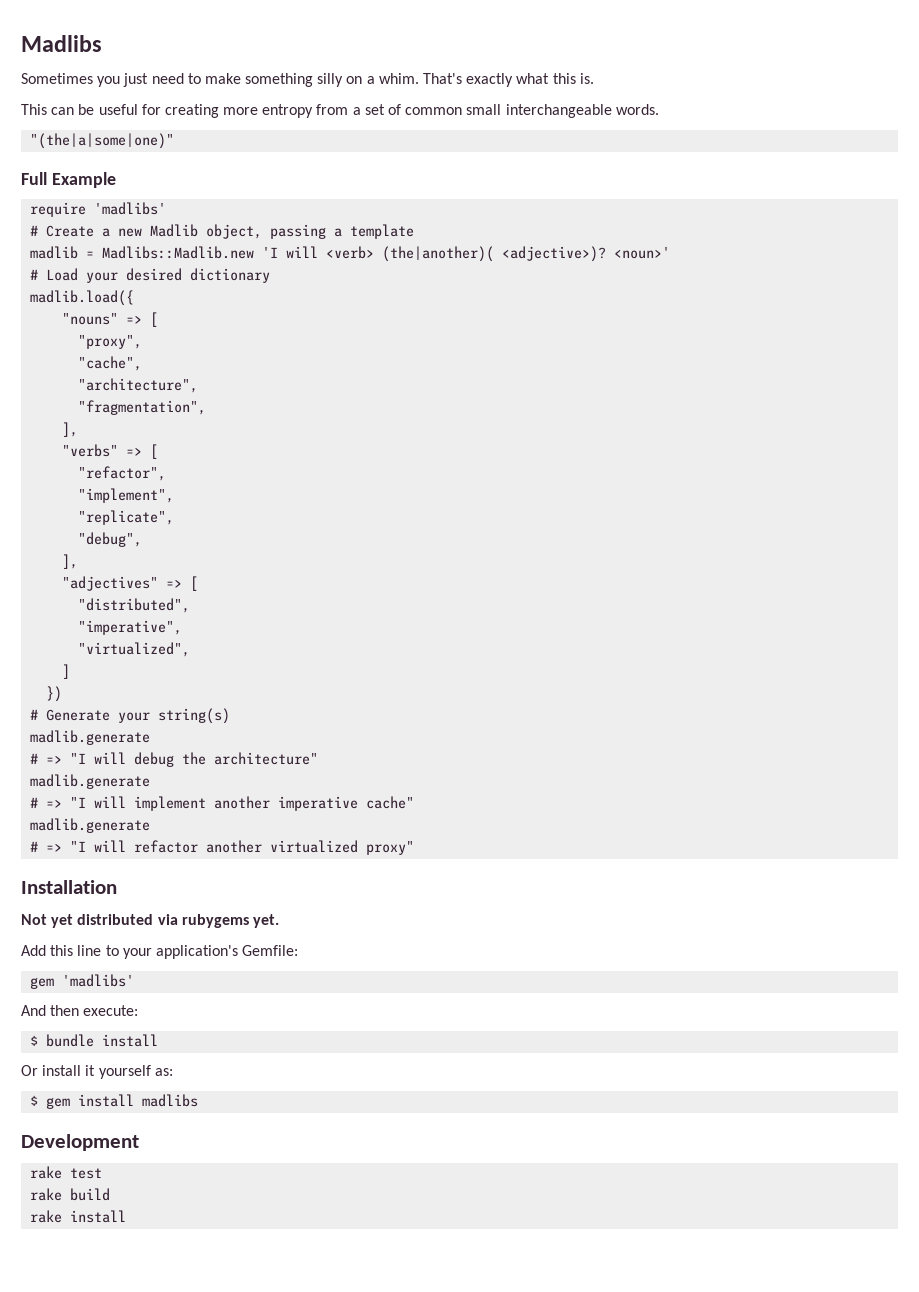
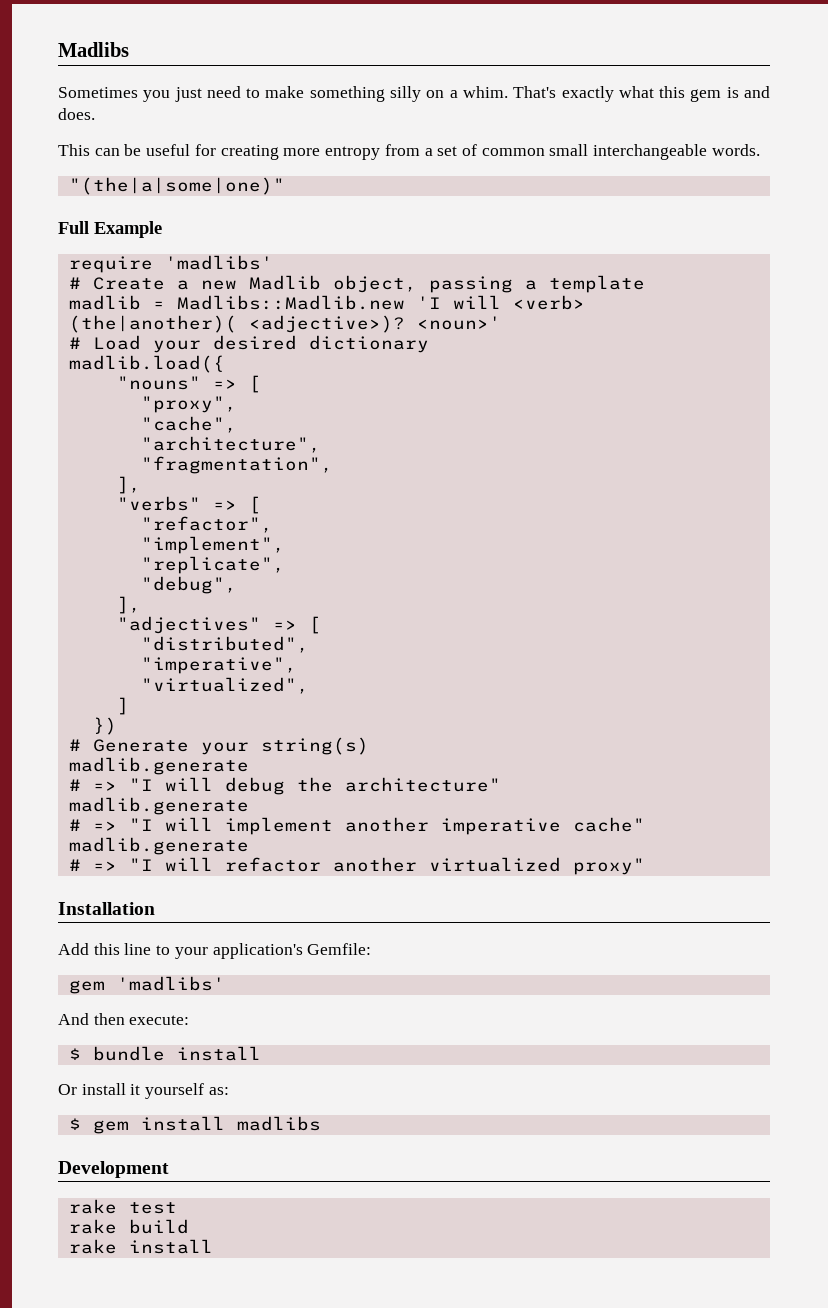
[579,73,594,84] is. -> [690,86,770,102] [58,108,95,120] gem is and does.
[21,914,279,928] // Not yet distributed via rubygems yet. -> (155, 908) none

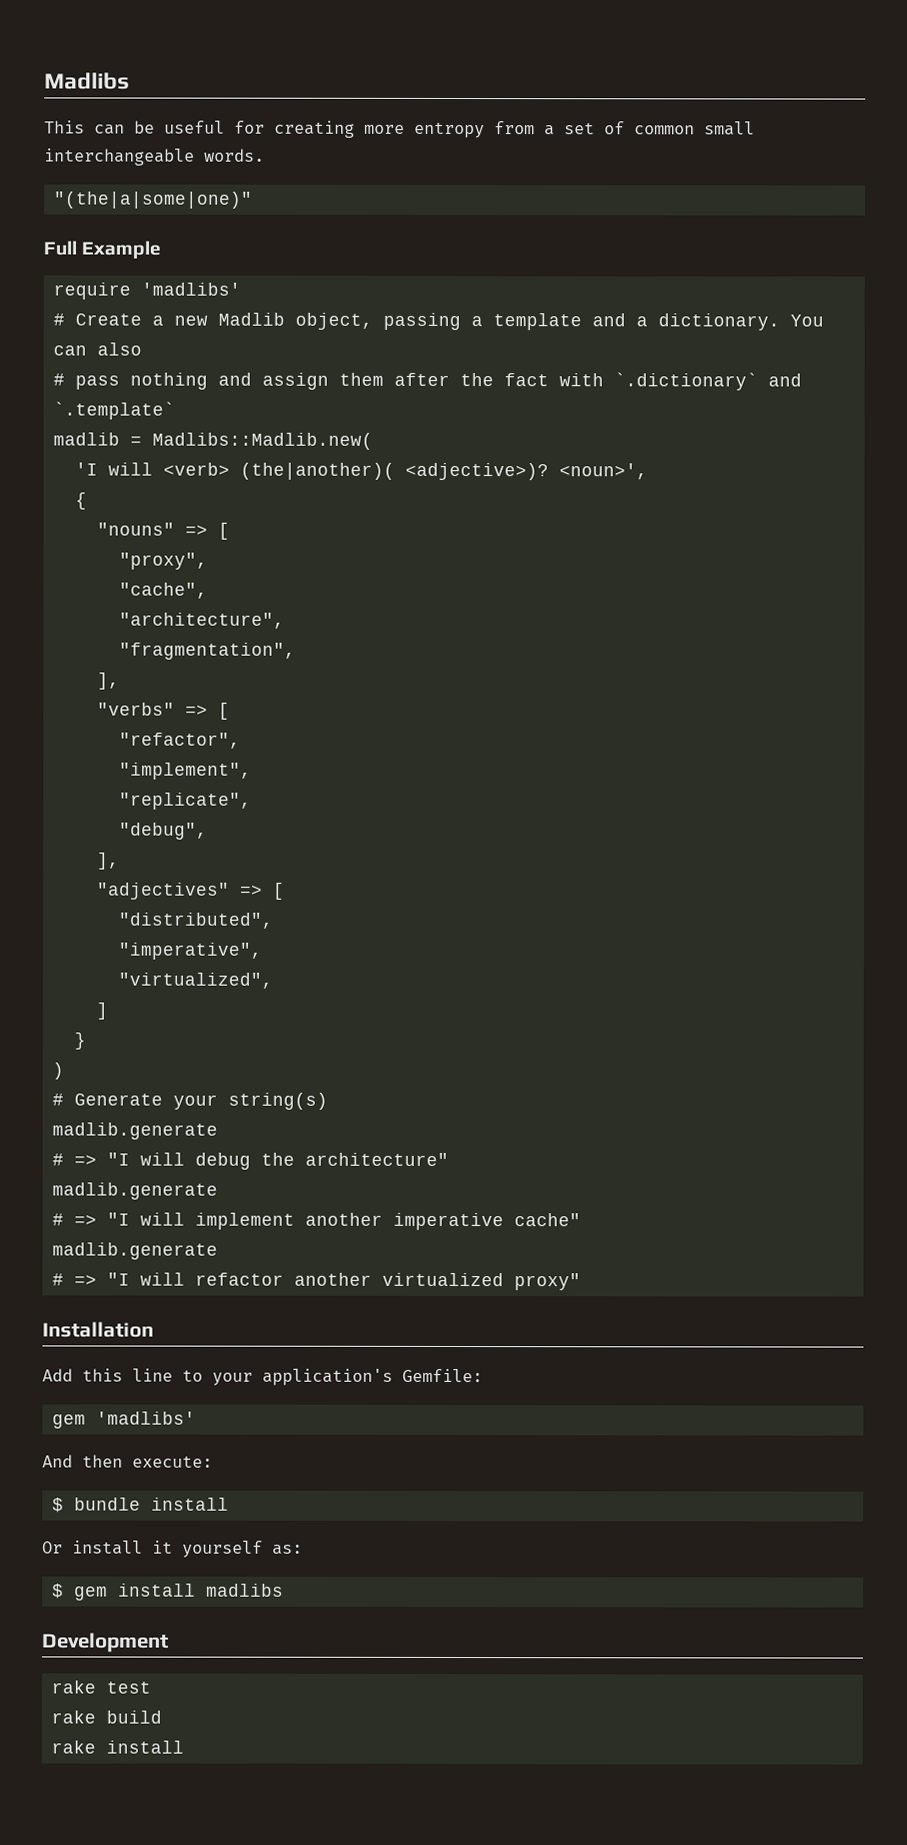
[58,86,770,102] [58,108,95,120] // Sometimes you just need to make something silly on a whim. That's exactly what this gem is and does. -> (130, 81) none
(645, 284) none -> [591,313,824,331] [52,342,142,356] [52,372,802,391] [52,401,175,420] and a dictionary. You can also // # pass nothing and assign them after the fact with `.dictionary` and `.template`
[176,295,405,310] Madlibs::Madlib.new -> [151,432,373,450] Madlibs::Madlib.new( //
[416,316,501,330] [68,335,429,353] [68,355,225,373] <noun>' // # Load your desired dictionary // madlib.load({ -> [558,463,648,480] [74,492,87,510] <noun>', // {
[92,717,117,735] }) -> [73,1032,86,1050] [51,1062,64,1080] } // )

